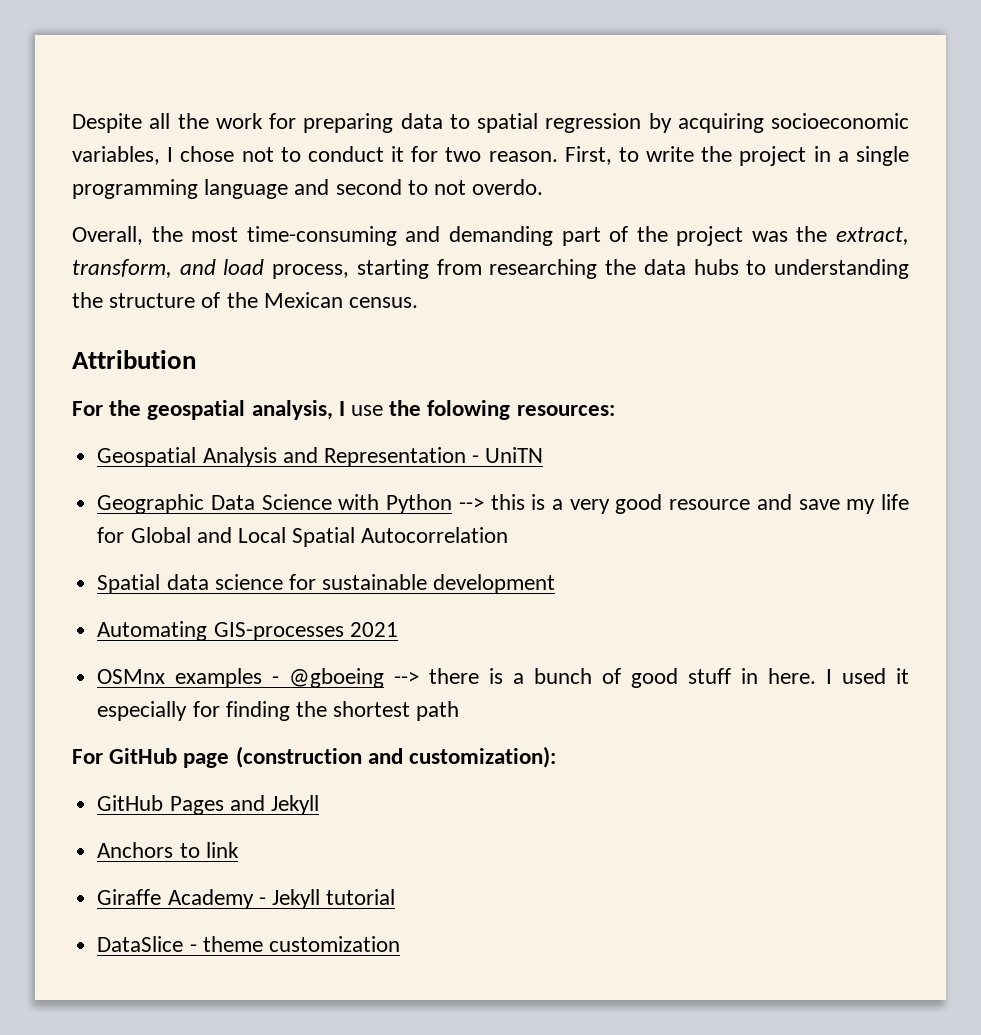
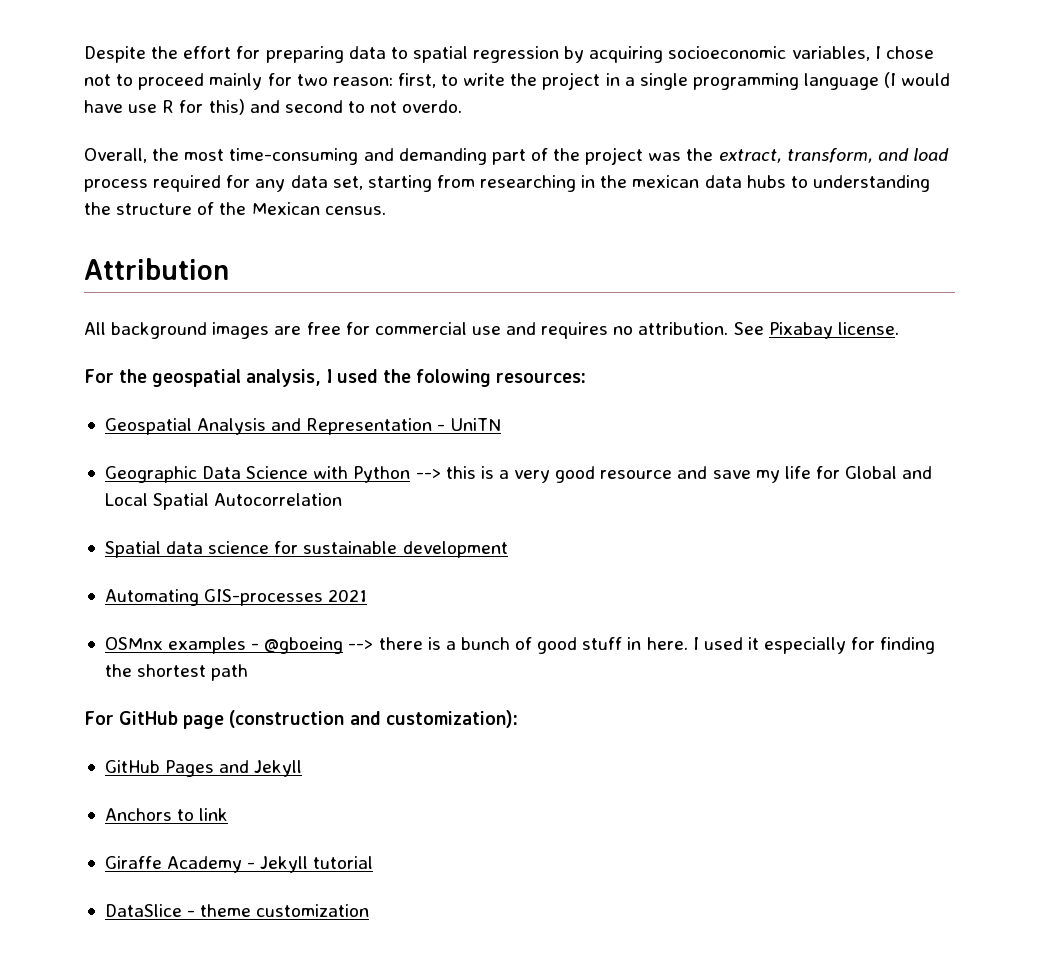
[149,113,263,129] all the work -> [151,46,232,59] the effort
[307,146,612,165] conduct it for two reason. First, -> [138,73,436,90] proceed mainly for two reason: first,
(289, 189) none -> [884,72,951,88] [84,99,245,115] (I would have use R for this)
[272,259,637,279] process, starting from researching the -> [84,175,700,192] process required for any data set, starting from researching in the mexican
(196, 359) none -> [84,322,899,339] // All background images are free for commercial use and requires no attribution. See Pixabay license.
[351,405,384,416] use -> [336,369,378,383] used

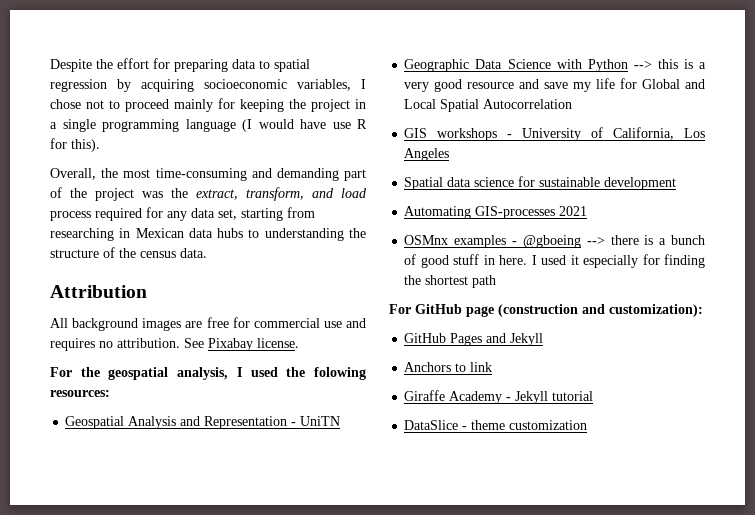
[296,73,506,88] two reason: first, to write -> [240,99,284,112] keeping
[208,99,463,115] this) and second to not overdo. -> [71,139,100,152] this).
[600,175,700,188] the mexican -> [135,228,184,238] Mexican
[251,202,386,215] Mexican census. -> [140,248,207,258] census data.
(343, 499) none -> [404,127,705,141] [404,148,450,161] // GIS workshops - University of California, Los Angeles

